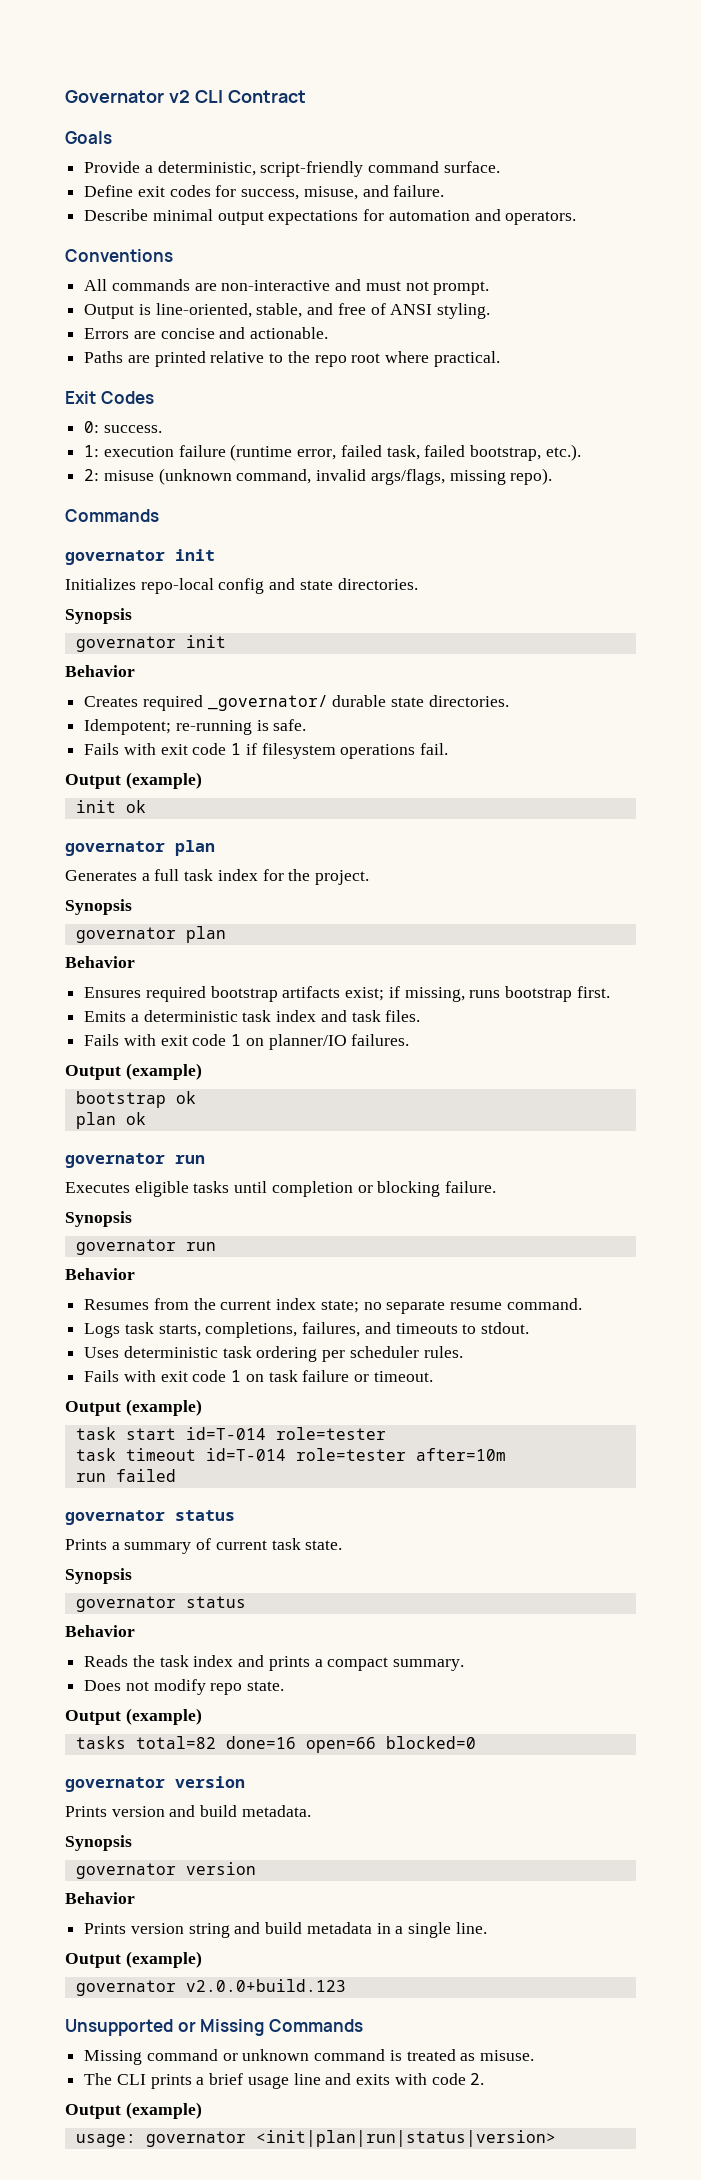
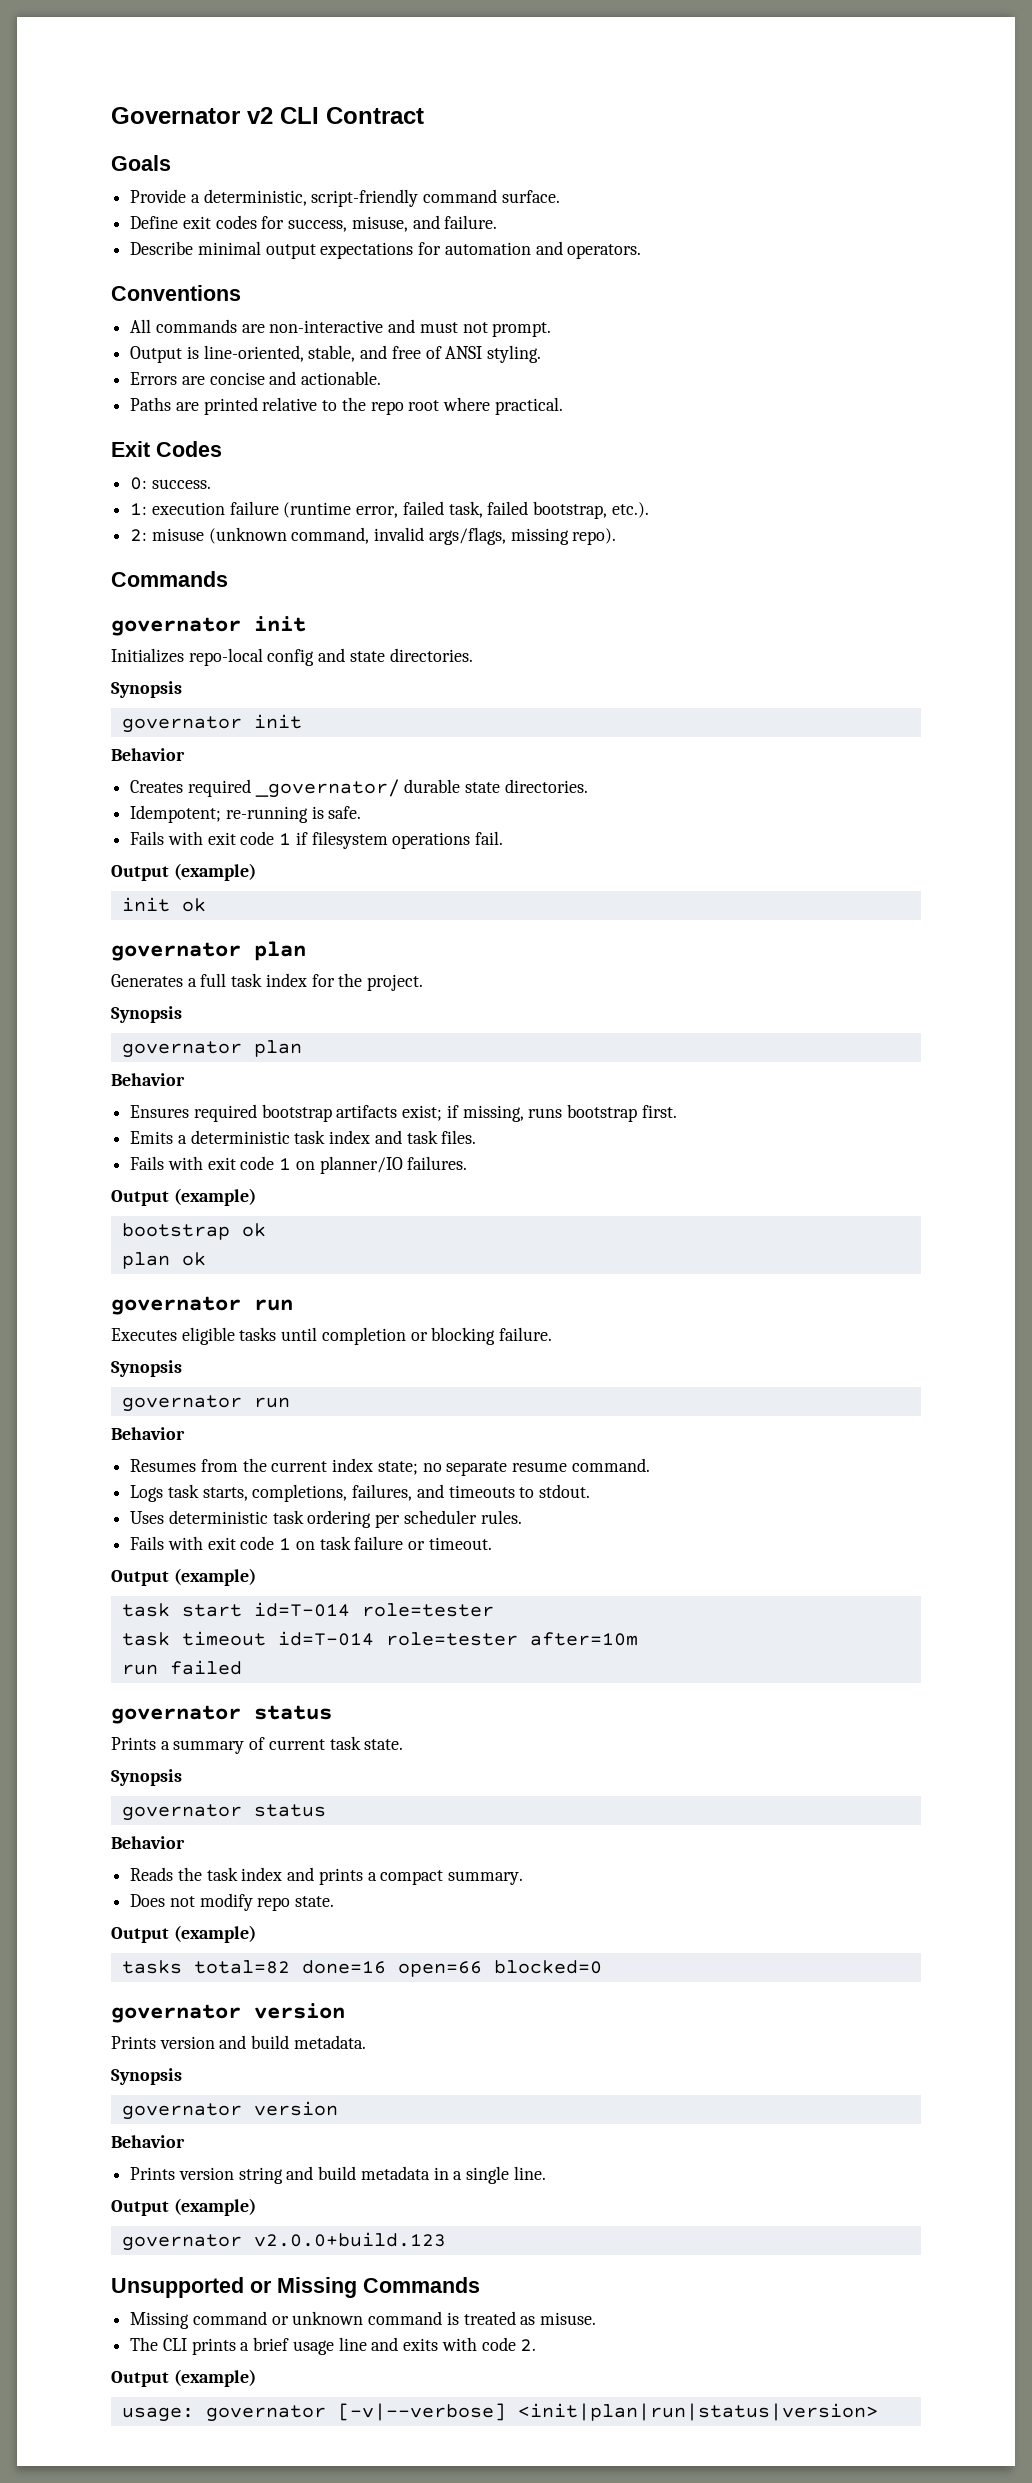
(246, 2139) none -> [337,2403,506,2421] [-v|--verbose]

